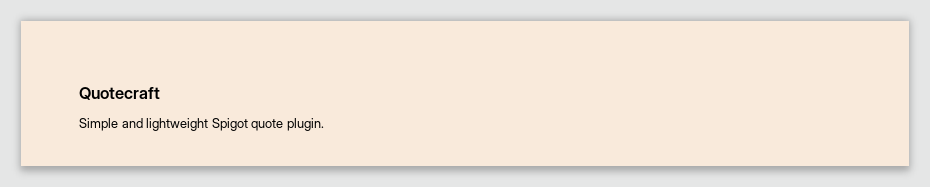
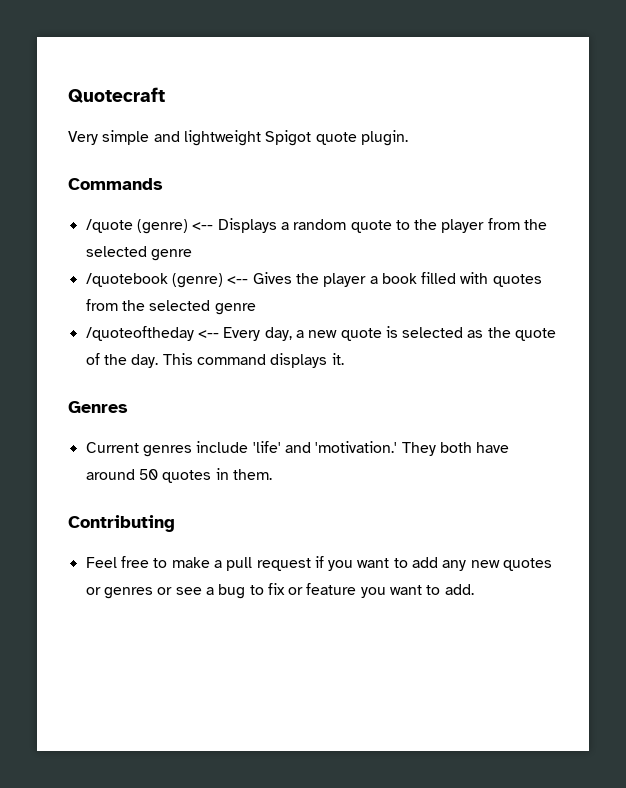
[79,118,118,131] Simple -> [68,130,150,145] Very simple
(324, 124) none -> [68,178,163,190] [85,218,548,234] [85,246,192,261] [85,272,542,288] [85,299,256,315] [85,326,557,341] [85,353,344,368] [68,401,128,413] [85,441,510,457] [85,468,272,483] [68,515,175,532] [85,556,553,571] [85,583,474,599] // Commands // /quote (genre) <-- Displays a random quote to the player from the selected genre // /quotebook (genre) <-- Gives the player a book filled with quotes from the selected genre // /quoteoftheday <-- Every day, a new quote is selected as the quote of the day. This command displays it. // Genres // Current genres include 'life' and 'motivation.' They both have around 50 quotes in them. // Contributing // Feel free to make a pull request if you want to add any new quotes or genres or see a bug to fix or feature you want to add.

